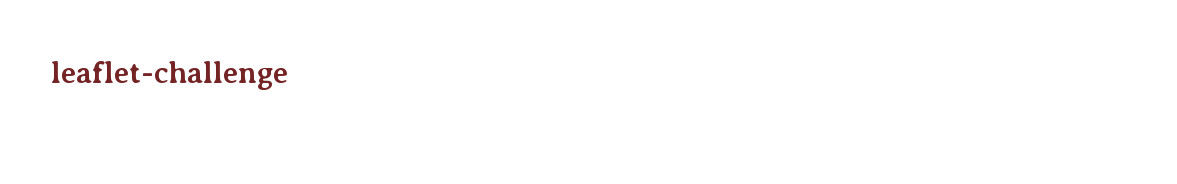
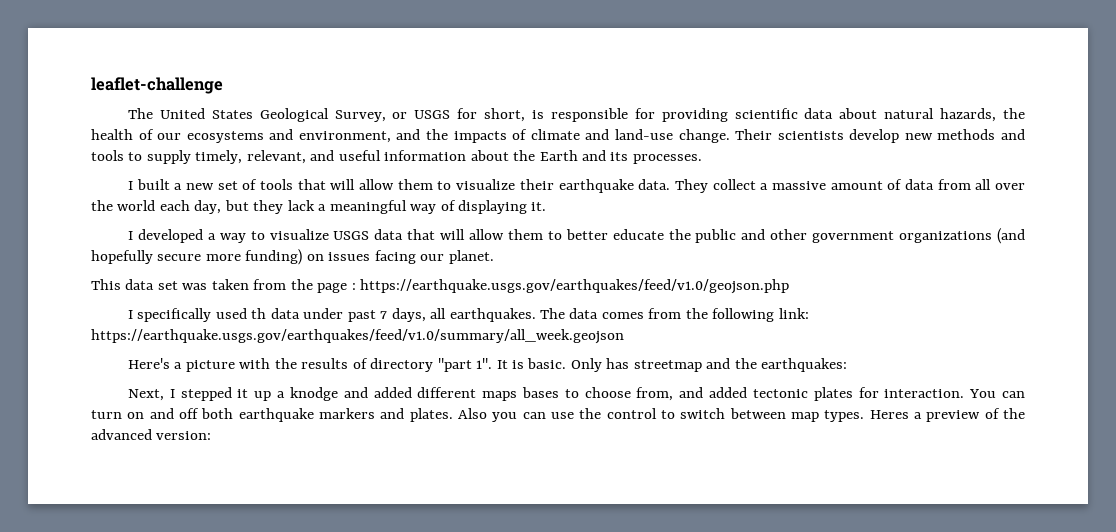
(288, 75) none -> [128,108,1026,122] [91,129,1025,143] [91,150,702,164] [128,179,1025,193] [91,200,547,214] [128,228,1026,244] [91,249,494,265] [91,279,790,294] [128,308,809,322] [91,329,624,344] [128,358,848,372] [128,387,1025,401] [91,408,1026,422] [91,429,212,440] // The United States Geological Survey, or USGS for short, is responsible for providing scientific data about natural hazards, the health of our ecosystems and environment, and the impacts of climate and land-use change. Their scientists develop new methods and tools to supply timely, relevant, and useful information about the Earth and its processes. // I built a new set of tools that will allow them to visualize their earthquake data. They collect a massive amount of data from all over the world each day, but they lack a meaningful way of displaying it. // I developed a way to visualize USGS data that will allow them to better educate the public and other government organizations (and hopefully secure more funding) on issues facing our planet. // This data set was taken from the page : https://earthquake.usgs.gov/earthquakes/feed/v1.0/geojson.php // I specifically used th data under past 7 days, all earthquakes. The data comes from the following link: https://earthquake.usgs.gov/earthquakes/feed/v1.0/summary/all_week.geojson // Here's a picture with the results of directory "part 1". It is basic. Only has streetmap and the earthquakes: // Next, I stepped it up a knodge and added different maps bases to choose from, and added tectonic plates for interaction. You can turn on and off both earthquake markers and plates. Also you can use the control to switch between map types. Heres a preview of the advanced version:

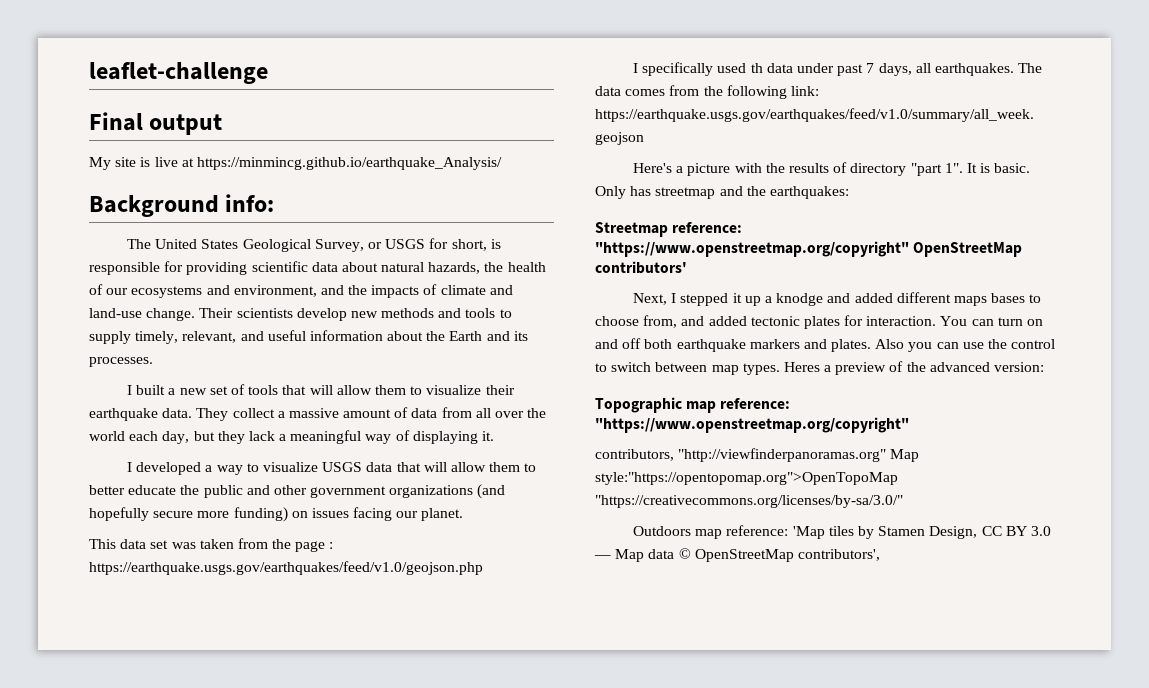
(223, 85) none -> [89,112,223,135] [89,157,502,170] [89,194,275,217] // Final output // My site is live at https://minmincg.github.io/earthquake_Analysis/ // Background info:
(848, 365) none -> [595,222,743,237] [595,241,1023,257] [595,261,687,274] // Streetmap reference: "https://www.openstreetmap.org/copyright" OpenStreetMap contributors'
(212, 435) none -> [595,397,791,413] [595,417,909,433] [595,448,920,462] [595,472,898,485] [595,495,903,508] [633,525,1051,539] [594,548,880,562] // Topographic map reference: "https://www.openstreetmap.org/copyright" // contributors, "http://viewfinderpanoramas.org" Map style:"https://opentopomap.org">OpenTopoMap "https://creativecommons.org/licenses/by-sa/3.0/" // Outdoors map reference: 'Map tiles by Stamen Design, CC BY 3.0 — Map data © OpenStreetMap contributors',

